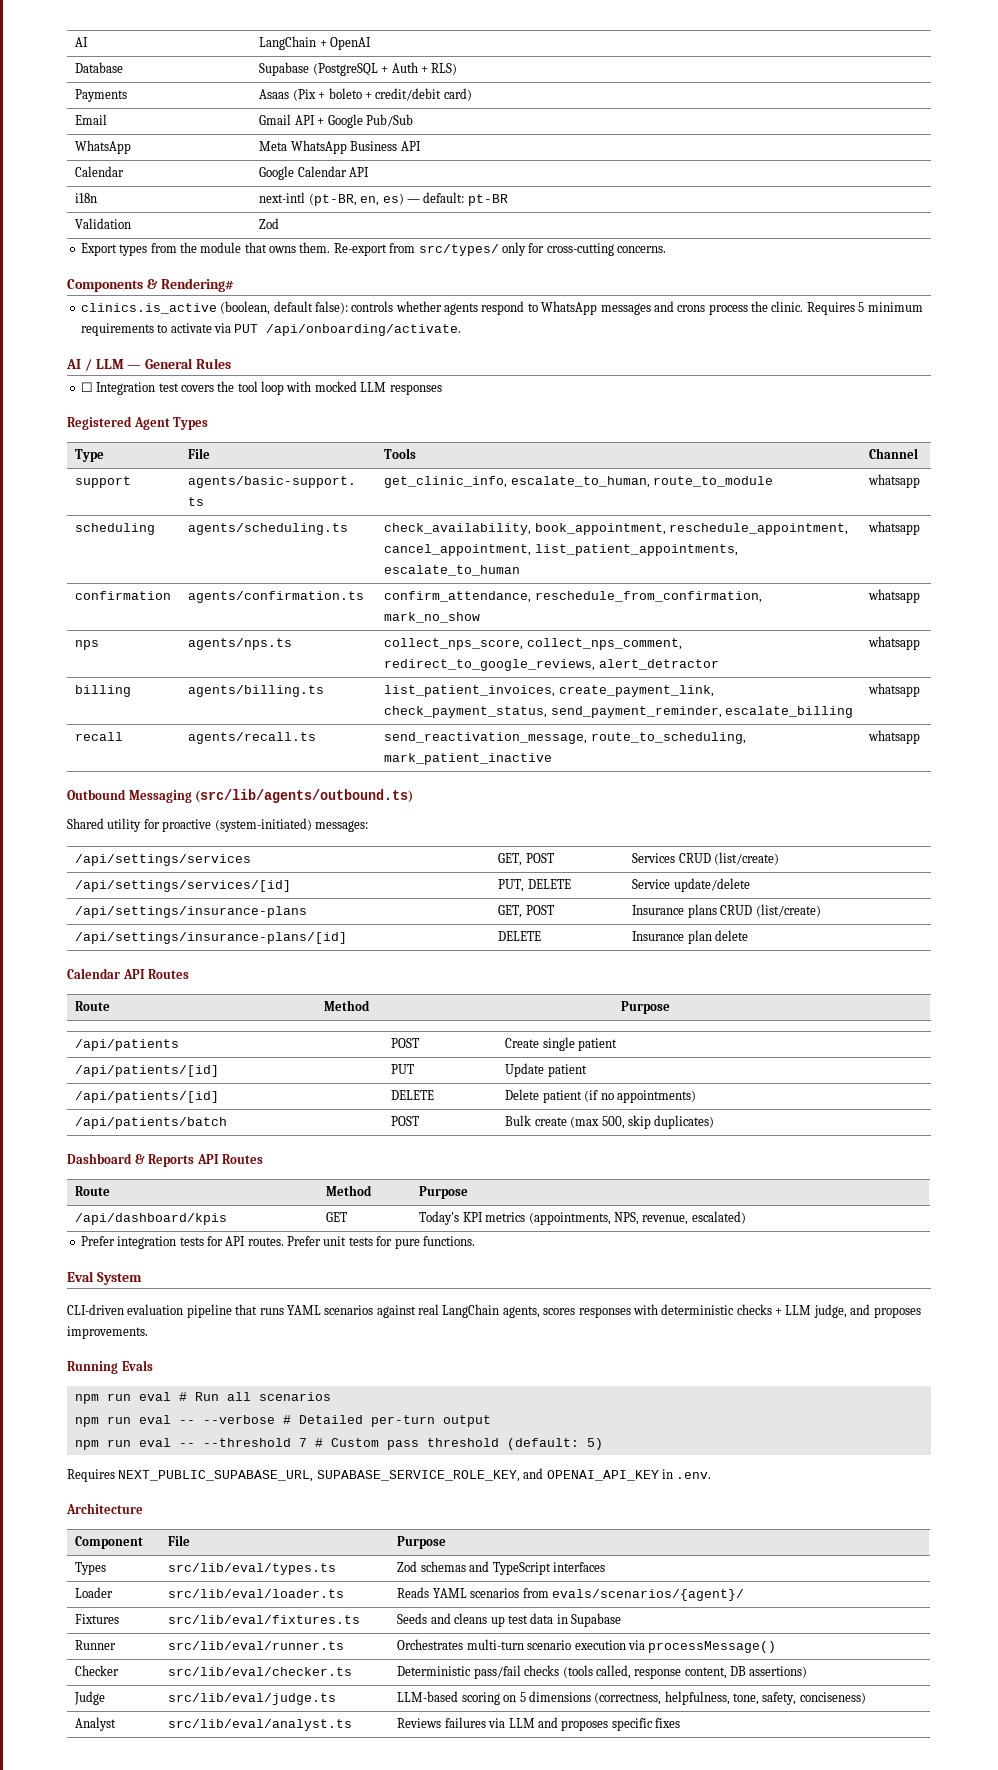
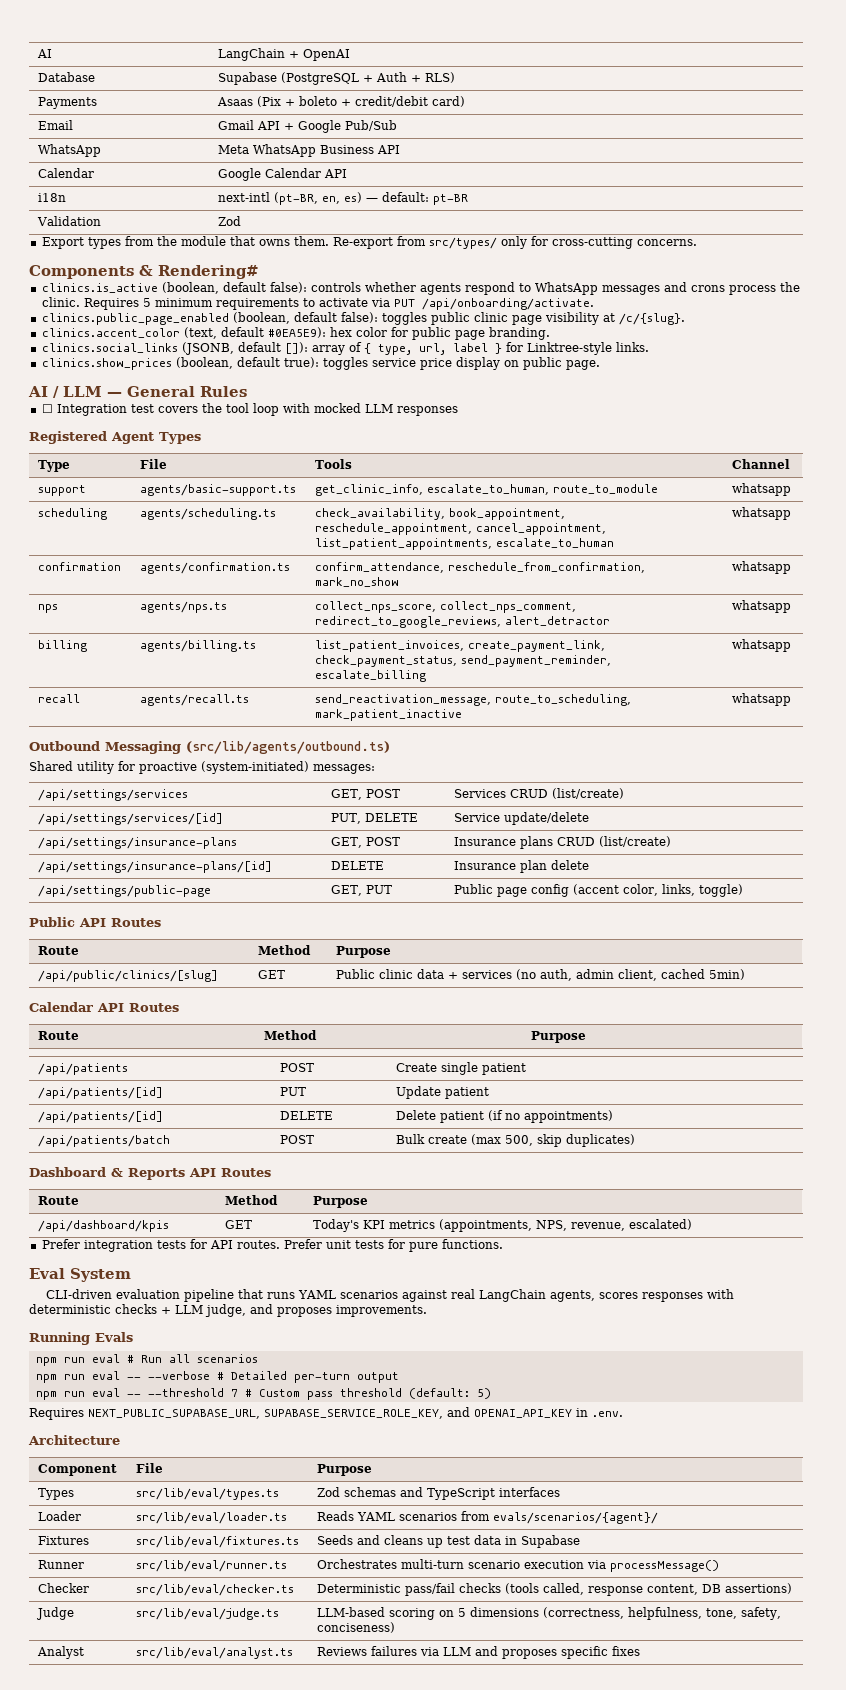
(462, 330) none -> [41,312,685,325] [41,327,550,340] [41,342,649,355] [41,357,600,370] // clinics.public_page_enabled (boolean, default false): toggles public clinic page visibility at /c/{slug}. // clinics.accent_color (text, default #0EA5E9): hex color for public page branding. // clinics.social_links (JSONB, default []): array of { type, url, label } for Linktree-style links. // clinics.show_prices (boolean, default true): toggles service price display on public page.
(749, 935) none -> [38,885,212,897] [331,885,393,896] [454,884,744,897] [29,917,161,927] [38,946,80,955] [258,945,312,955] [336,946,392,958] [38,970,219,982] [258,970,286,979] [336,969,746,981] // /api/settings/public-page | GET, PUT | Public page config (accent color, links, toggle) // Public API Routes // Route | Method | Purpose // /api/public/clinics/[slug] | GET | Public clinic data + services (no auth, admin client, cached 5min)

